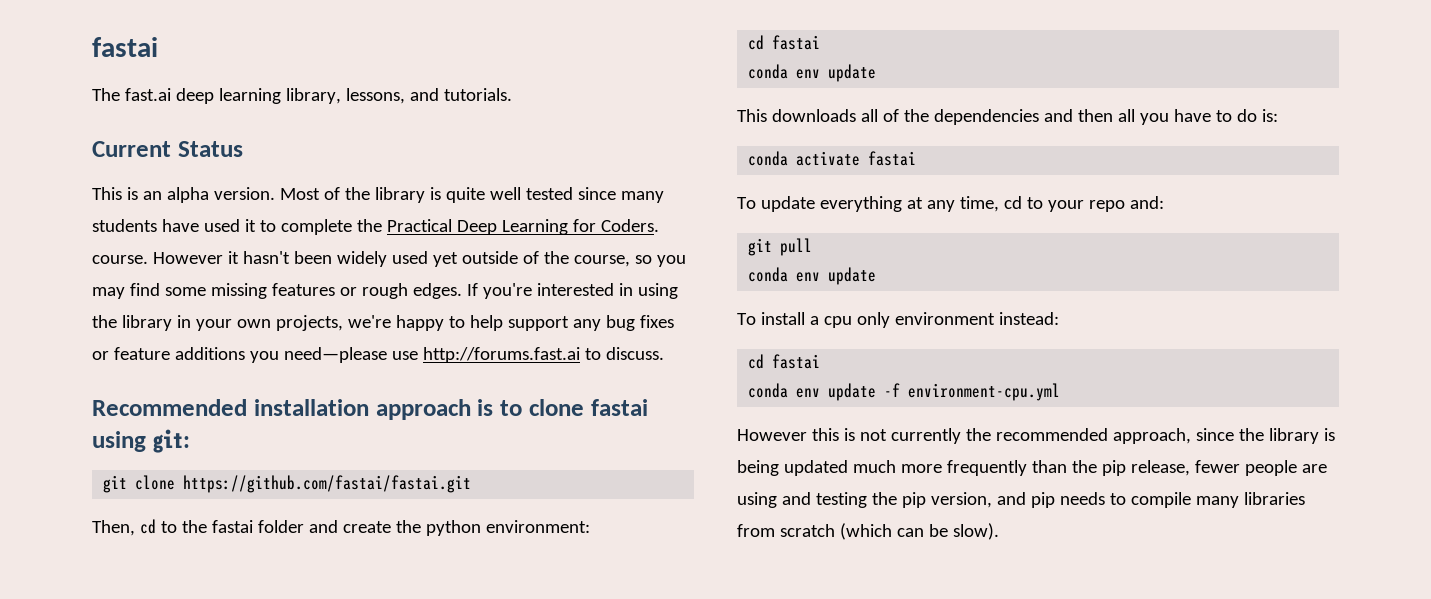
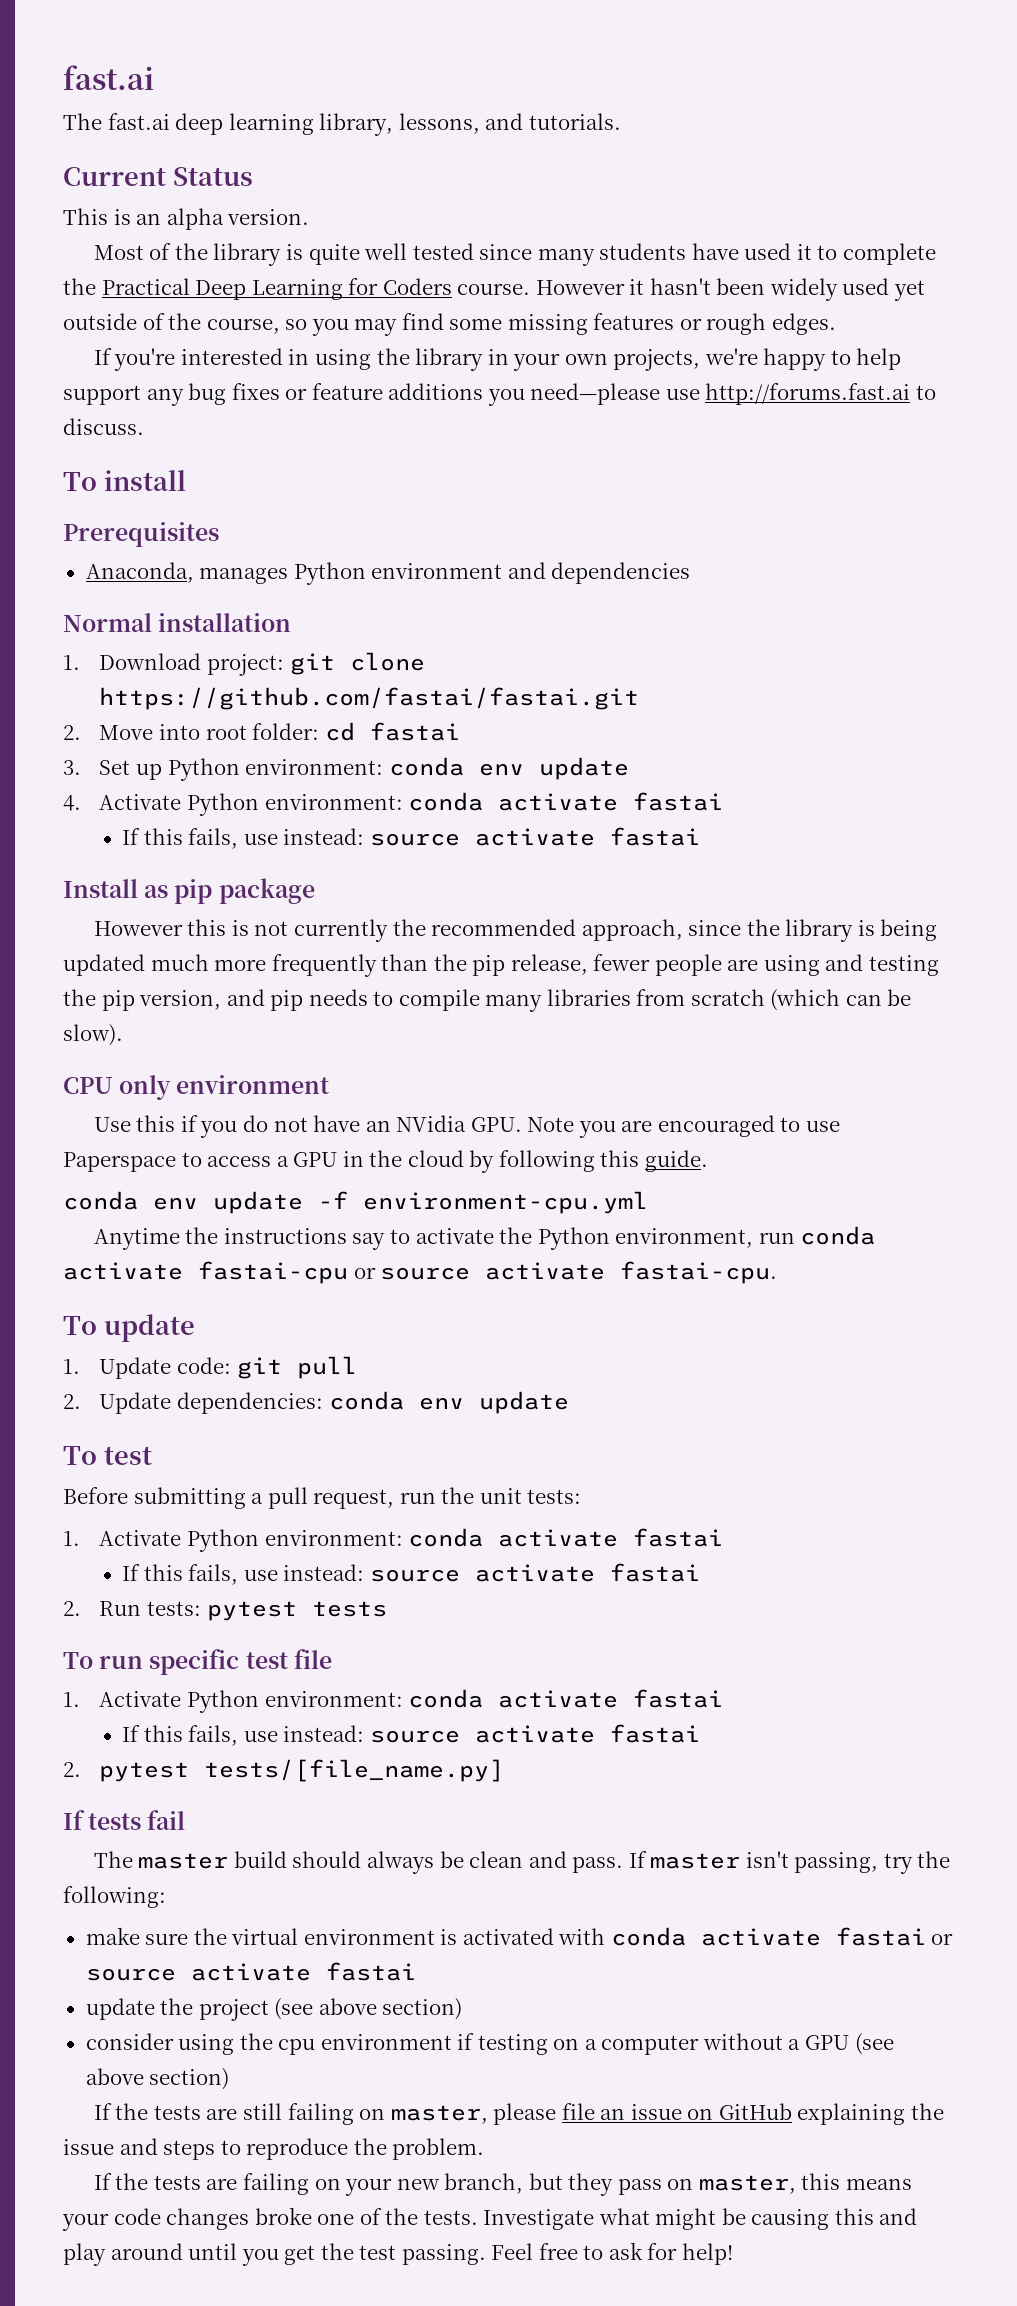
[92,37,158,57] fastai -> [63,65,154,90] fast.ai
(275, 193) none -> (310, 217) //
[600,219,659,232] Coders. -> [382,278,452,295] Coders
(462, 291) none -> (836, 324) //
[92,399,648,420] [92,429,190,453] [103,475,472,493] [92,519,590,536] [748,35,821,50] [748,64,877,82] [737,109,1278,125] [748,151,917,166] [737,196,1164,212] [748,238,813,256] [748,267,877,285] [737,312,1059,328] [748,354,821,369] [748,383,1061,401] Recommended installation approach is to clone fastai using git: // git clone https://github.com/fastai/fastai.git // Then, cd to the fastai folder and create the python environment: // cd fastai // conda env update // This downloads all of the dependencies and then all you have to do is: // conda activate fastai // To update everything at any time, cd to your repo and: // git pull // conda env update // To install a cpu only environment instead: // cd fastai // conda env update -f environment-cpu.yml -> [63,470,186,491] [63,522,219,547] [85,562,691,585] [63,613,292,632] [63,652,425,676] [99,687,640,710] [63,722,460,741] [63,757,629,781] [63,792,724,816] [122,827,700,849] [63,878,315,904] To install // Prerequisites // Anaconda, manages Python environment and dependencies // Normal installation // 1. Download project: git clone https://github.com/fastai/fastai.git // 2. Move into root folder: cd fastai // 3. Set up Python environment: conda env update // 4. Activate Python environment: conda activate fastai // If this fails, use instead: source activate fastai // Install as pip package
(999, 531) none -> [63,1075,330,1100] [93,1115,840,1138] [63,1150,708,1173] [63,1191,648,1214] [93,1226,876,1250] [63,1261,778,1284] [63,1314,195,1342] [63,1356,357,1379] [63,1391,569,1414] [63,1446,152,1465] [63,1487,582,1509] [63,1528,724,1552] [122,1563,700,1585] [63,1601,387,1621] [63,1649,332,1675] [63,1689,724,1713] [122,1724,700,1746] [63,1759,505,1782] [63,1810,186,1830] [93,1851,951,1874] [63,1886,166,1908] [85,1927,954,1946] [85,1962,416,1981] [85,1998,463,2021] [85,2033,894,2055] [85,2068,230,2090] [93,2103,944,2125] [63,2138,485,2160] [93,2173,912,2196] [62,2207,918,2231] [63,2242,733,2266] // CPU only environment // Use this if you do not have an NVidia GPU. Note you are encouraged to use Paperspace to access a GPU in the cloud by following this guide. // conda env update -f environment-cpu.yml // Anytime the instructions say to activate the Python environment, run conda activate fastai-cpu or source activate fastai-cpu. // To update // 1. Update code: git pull // 2. Update dependencies: conda env update // To test // Before submitting a pull request, run the unit tests: // 1. Activate Python environment: conda activate fastai // If this fails, use instead: source activate fastai // 2. Run tests: pytest tests // To run specific test file // 1. Activate Python environment: conda activate fastai // If this fails, use instead: source activate fastai // 2. pytest tests/[file_name.py] // If tests fail // The master build should always be clean and pass. If master isn't passing, try the following: // make sure the virtual environment is activated with conda activate fastai or source activate fastai // update the project (see above section) // consider using the cpu environment if testing on a computer without a GPU (see above section) // If the tests are still failing on master, please file an issue on GitHub explaining the issue and steps to reproduce the problem. // If the tests are failing on your new branch, but they pass on master, this means your code changes broke one of the tests. Investigate what might be causing this and play around until you get the test passing. Feel free to ask for help!

